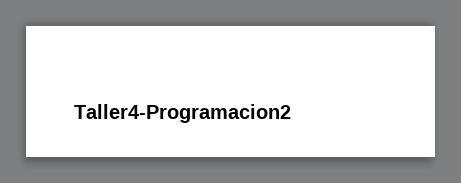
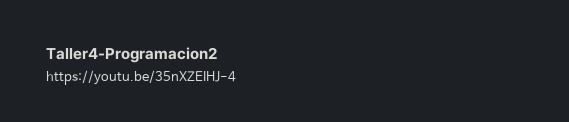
(291, 113) none -> [46,70,236,85] // https://youtu.be/35nXZEIHJ-4

